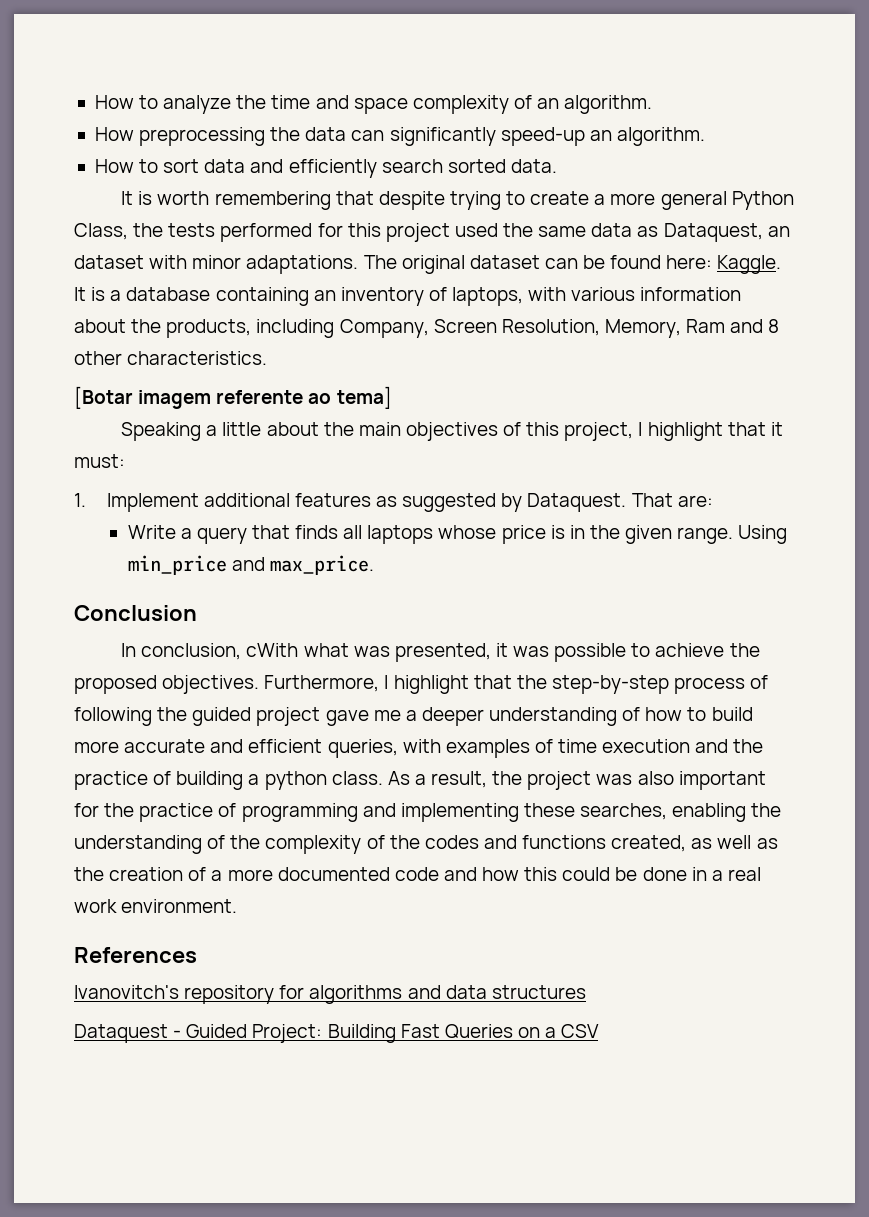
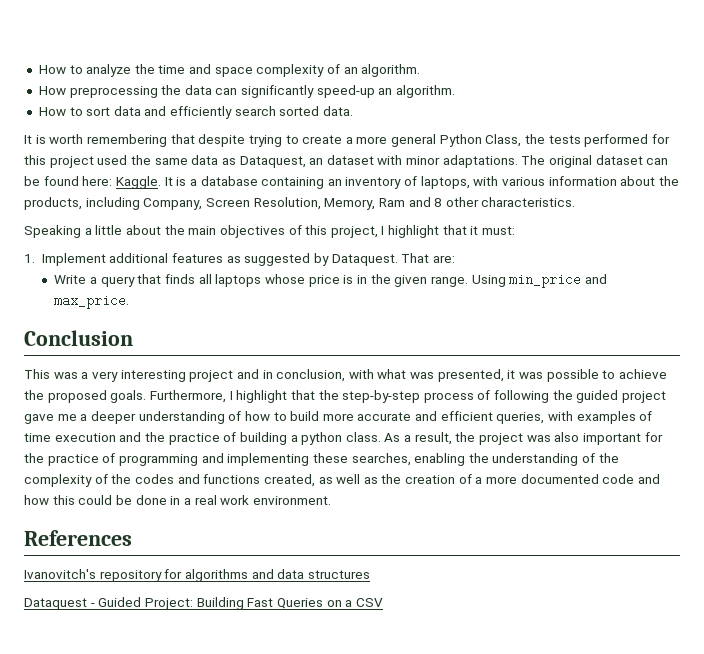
[74,386,392,409] // [Botar imagem referente ao tema] -> (576, 202) none
[121,643,299,660] In conclusion, cWith -> [24,369,374,382] This was a very interesting project and in conclusion, with
[162,675,260,694] objectives. -> [110,390,147,403] goals.

